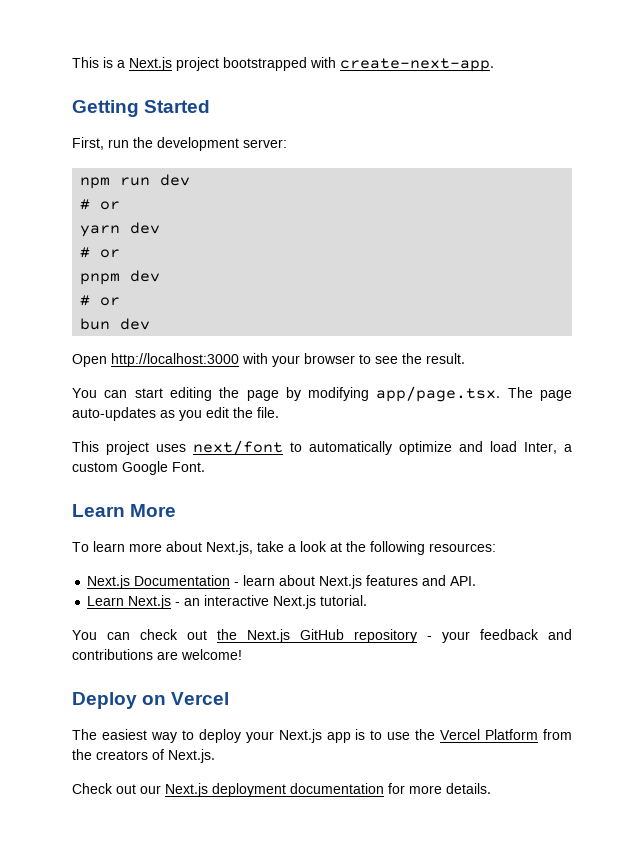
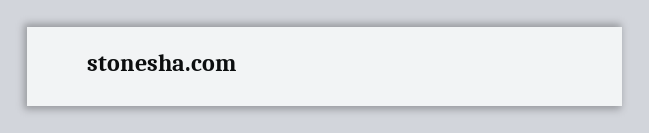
[72,57,494,72] [72,100,211,117] [72,137,287,151] [80,174,191,189] [80,199,121,210] [80,222,161,237] [80,247,121,258] [80,270,161,285] [80,295,121,306] [80,318,151,330] [72,353,465,367] [72,386,572,402] [72,407,279,421] [72,440,572,455] [72,461,205,475] [72,504,177,517] [72,541,496,555] [87,575,477,589] [87,595,368,609] [72,629,572,643] [72,649,242,660] [72,692,230,709] [72,729,573,743] [72,749,215,763] [72,783,491,797] This is a Next.js project bootstrapped with create-next-app. // Getting Started // First, run the development server: // npm run dev // # or // yarn dev // # or // pnpm dev // # or // bun dev // Open http://localhost:3000 with your browser to see the result. // You can start editing the page by modifying app/page.tsx. The page auto-updates as you edit the file. // This project uses next/font to automatically optimize and load Inter, a custom Google Font. // Learn More // To learn more about Next.js, take a look at the following resources: // Next.js Documentation - learn about Next.js features and API. // Learn Next.js - an interactive Next.js tutorial. // You can check out the Next.js GitHub repository - your feedback and contributions are welcome! // Deploy on Vercel // The easiest way to deploy your Next.js app is to use the Vercel Platform from the creators of Next.js. // Check out our Next.js deployment documentation for more details. -> [87,54,236,71] stonesha.com

